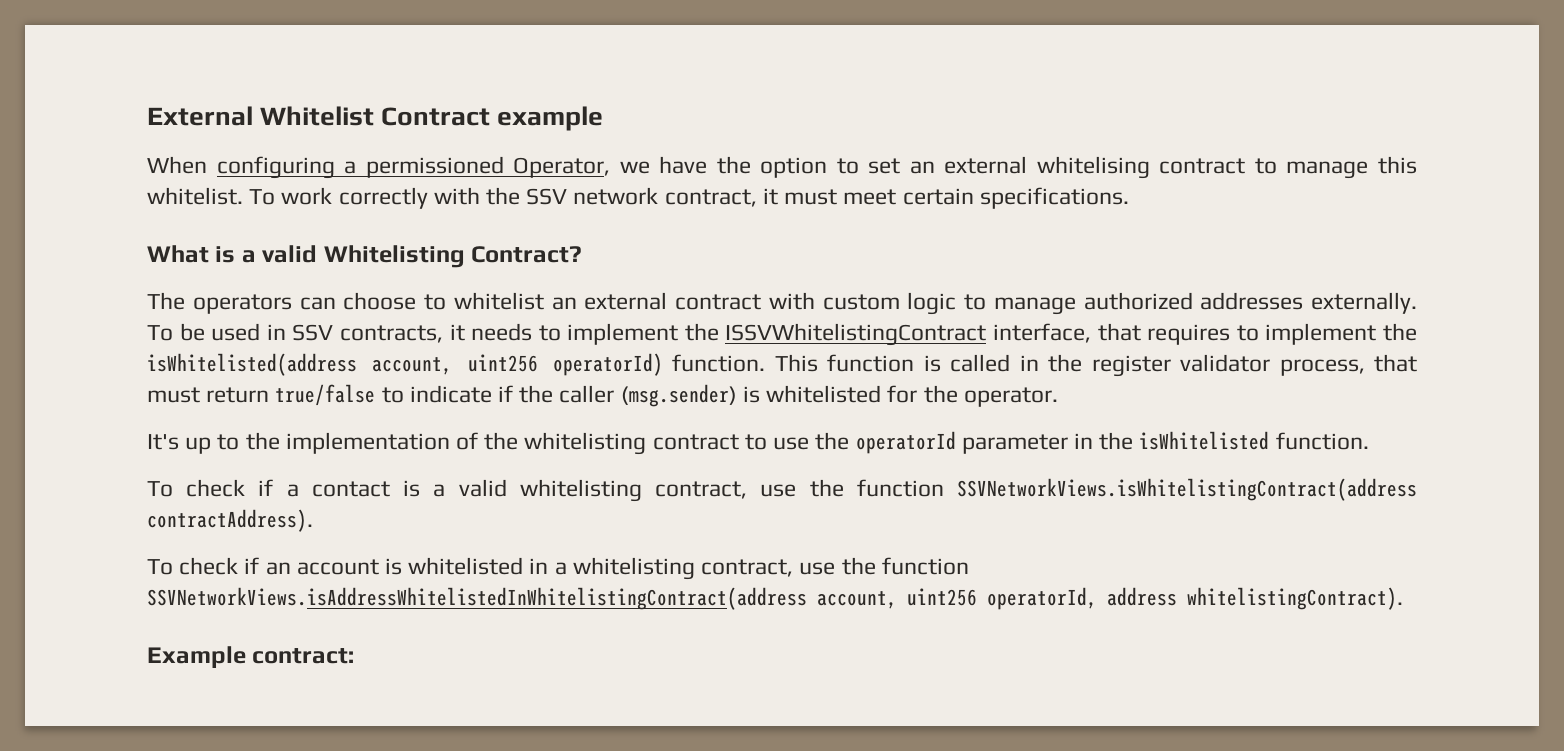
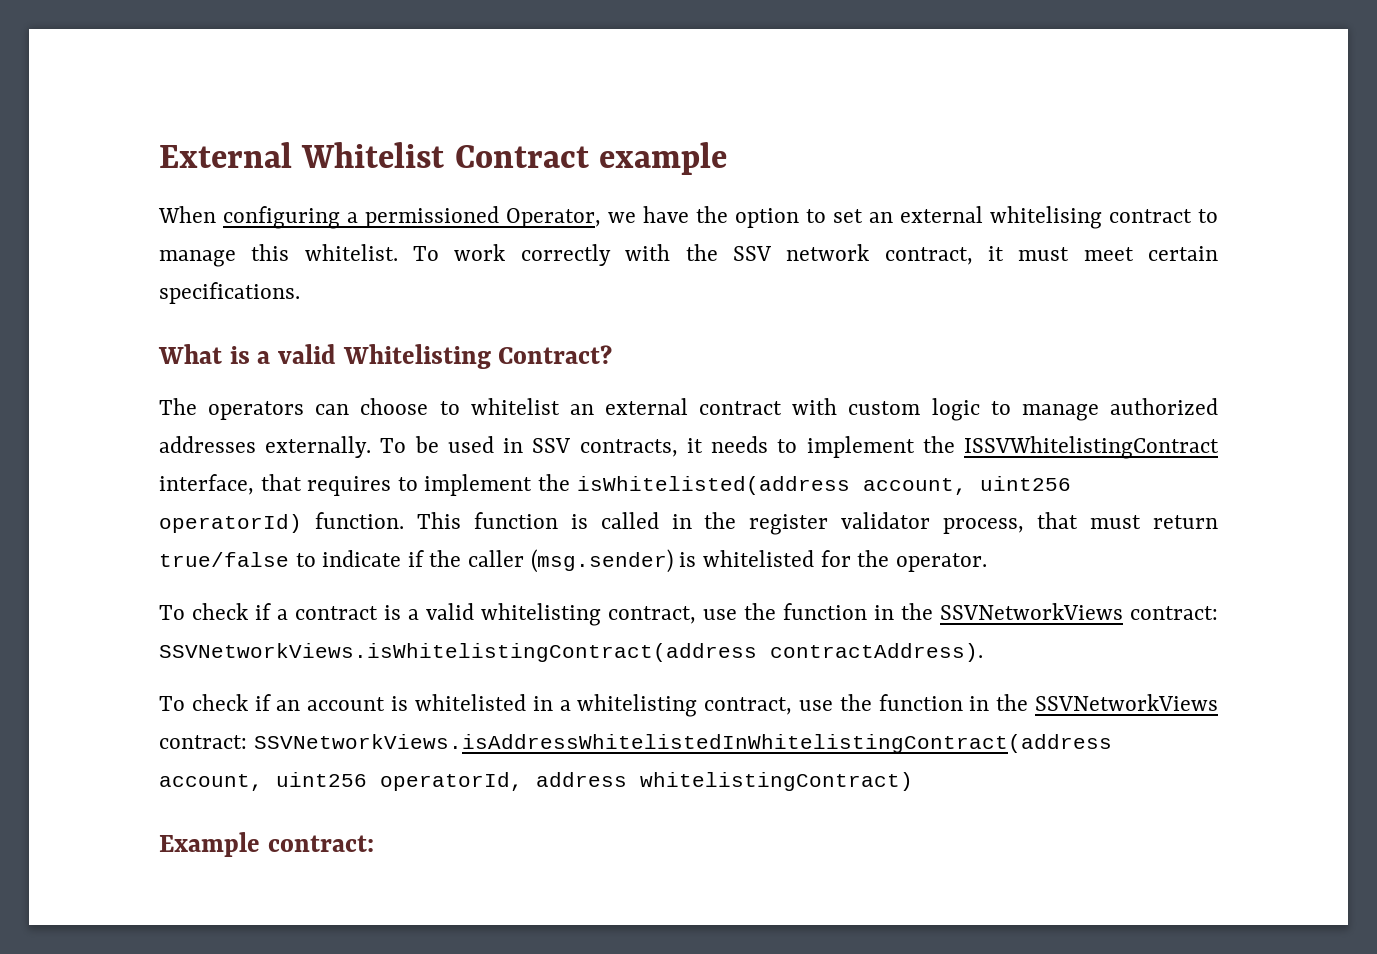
[147,431,1369,455] // It's up to the implementation of the whitelisting contract to use the operatorId parameter in the isWhitelisted function. -> (987, 562) none
[311,481,390,497] contact -> [295,606,378,620] contract
(944, 488) none -> [874,603,1218,620] in the SSVNetworkViews contract:
(969, 566) none -> [969,694,1218,711] [159,735,247,749] in the SSVNetworkViews contract:
[1187,587,1403,610] whitelistingContract). -> [640,772,913,791] whitelistingContract)

